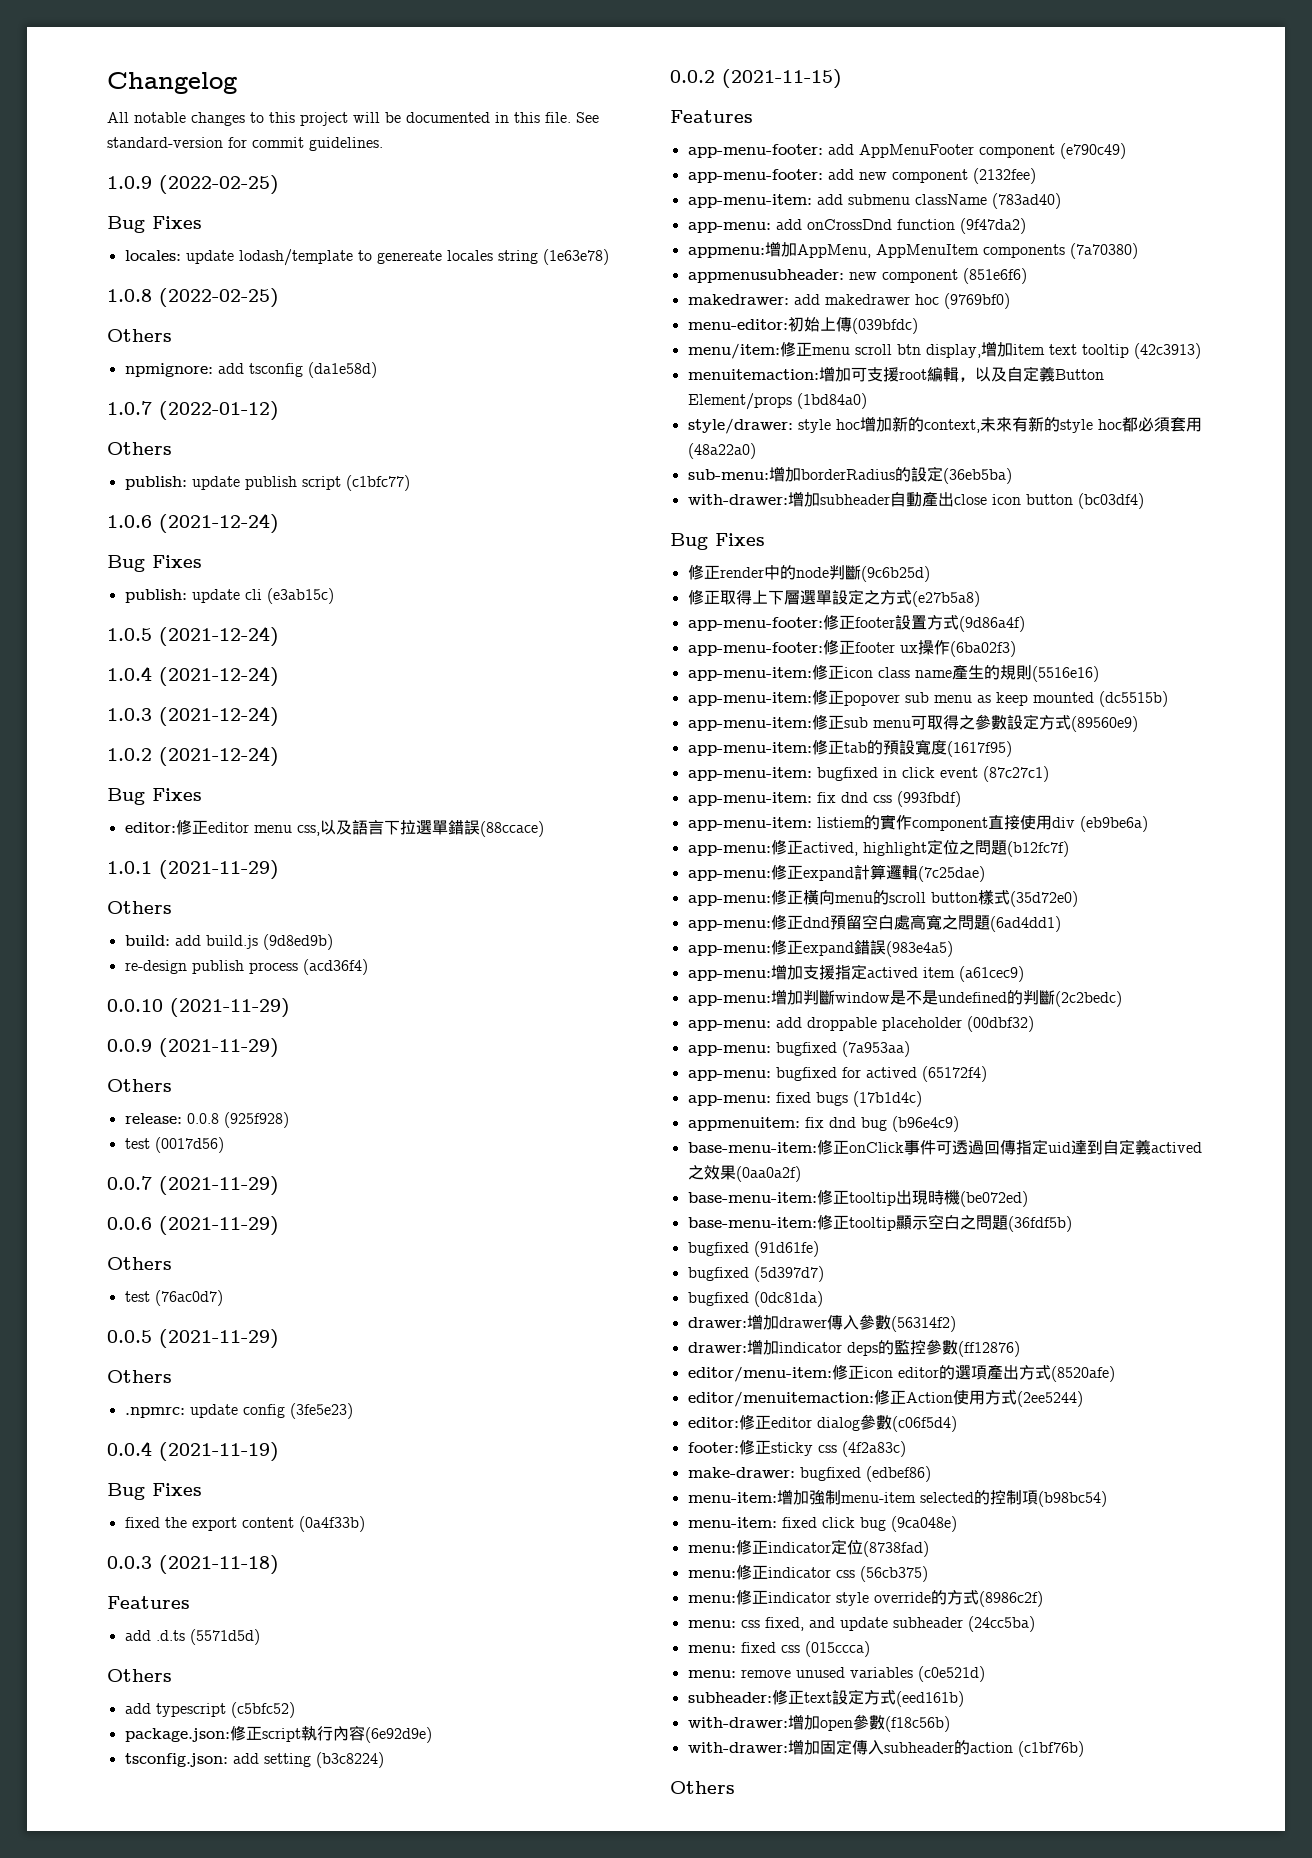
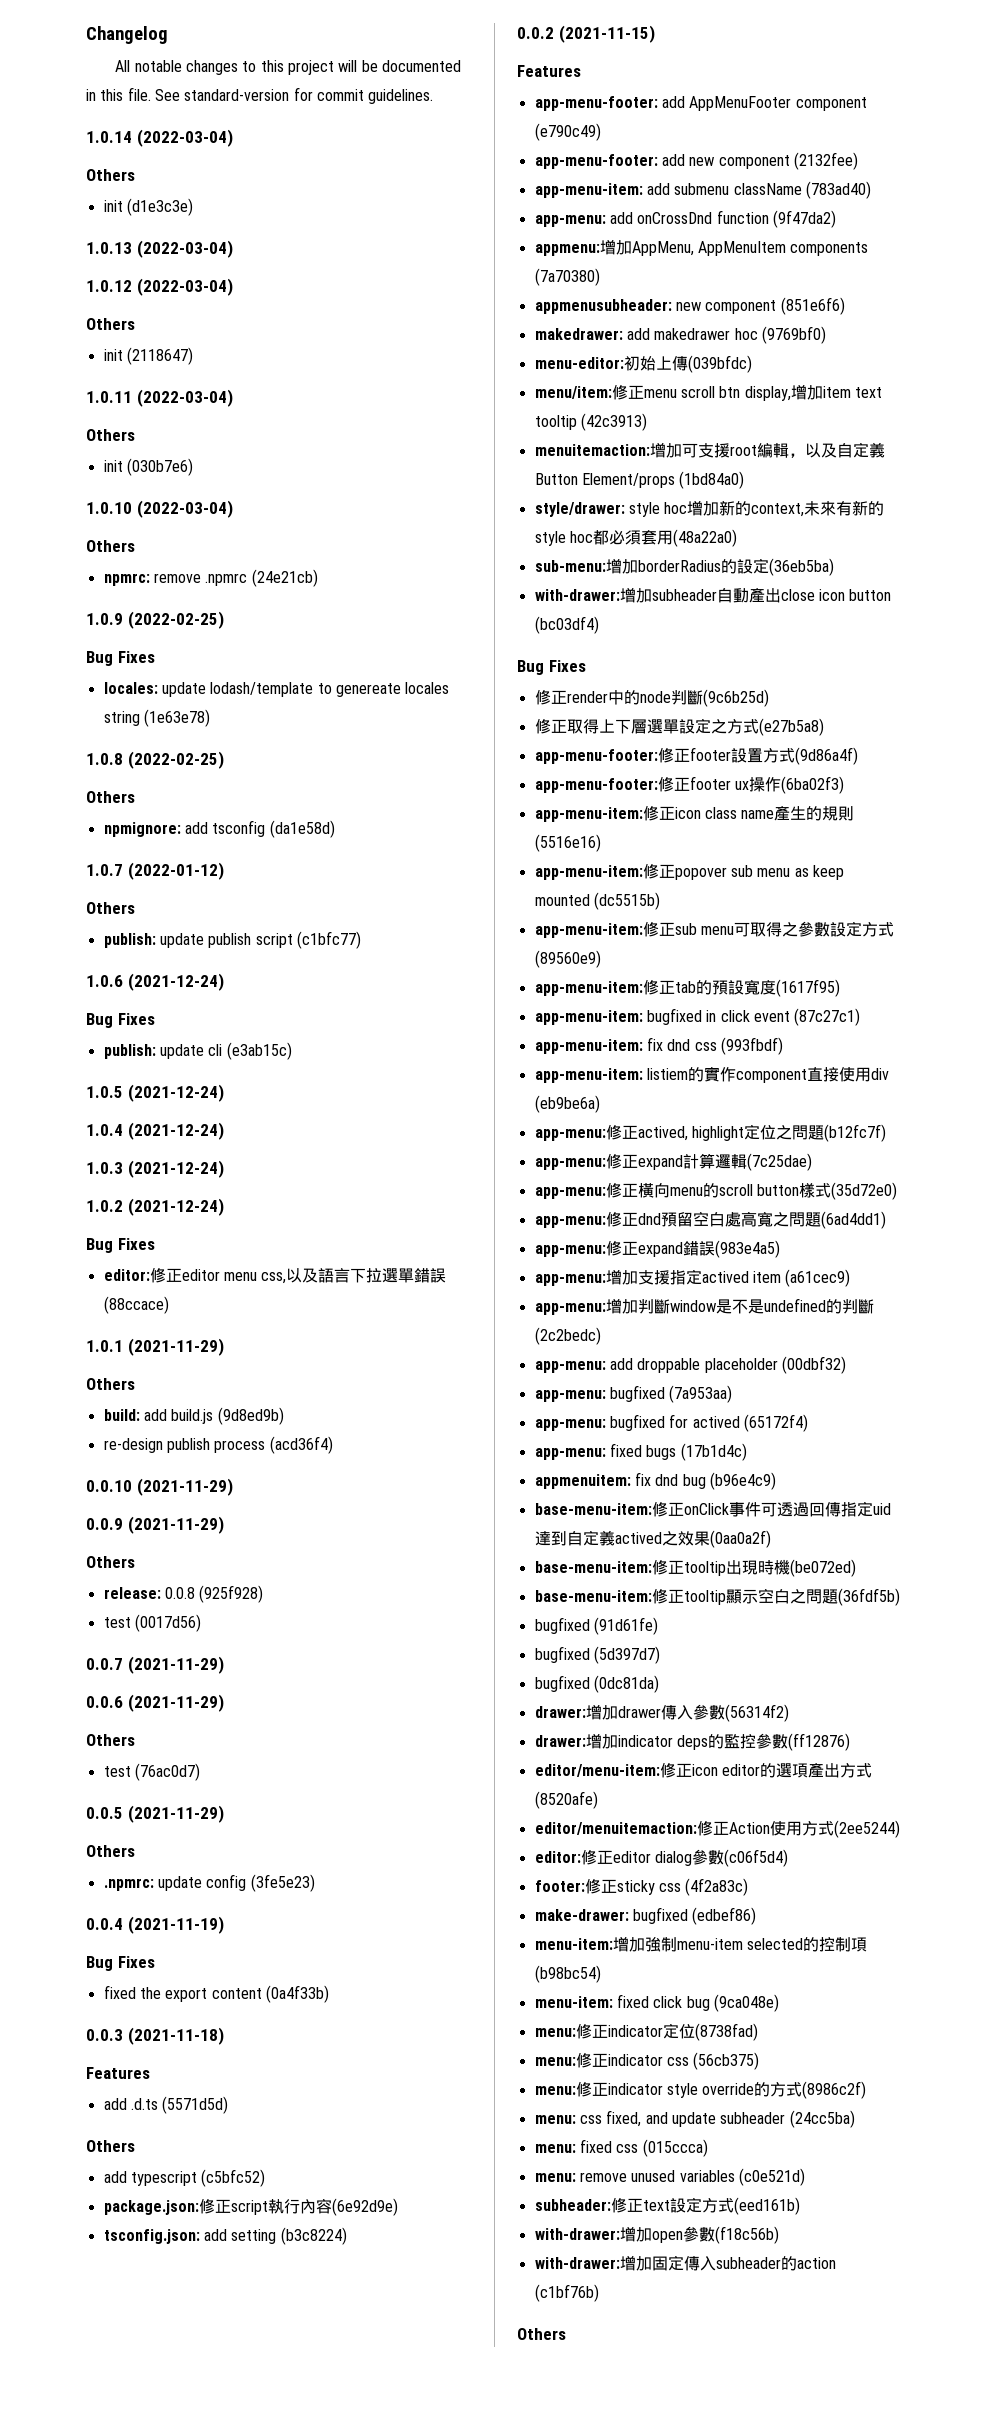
(383, 144) none -> [86,129,233,147] [86,169,135,181] [103,198,193,216] [86,240,233,258] [86,278,233,296] [86,318,135,330] [103,347,193,365] [86,389,233,407] [86,429,135,441] [103,458,193,476] [86,500,233,518] [86,540,135,552] [103,569,318,587] // 1.0.14 (2022-03-04) // Others // init (d1e3c3e) // 1.0.13 (2022-03-04) // 1.0.12 (2022-03-04) // Others // init (2118647) // 1.0.11 (2022-03-04) // Others // init (030b7e6) // 1.0.10 (2022-03-04) // Others // npmrc: remove .npmrc (24e21cb)

